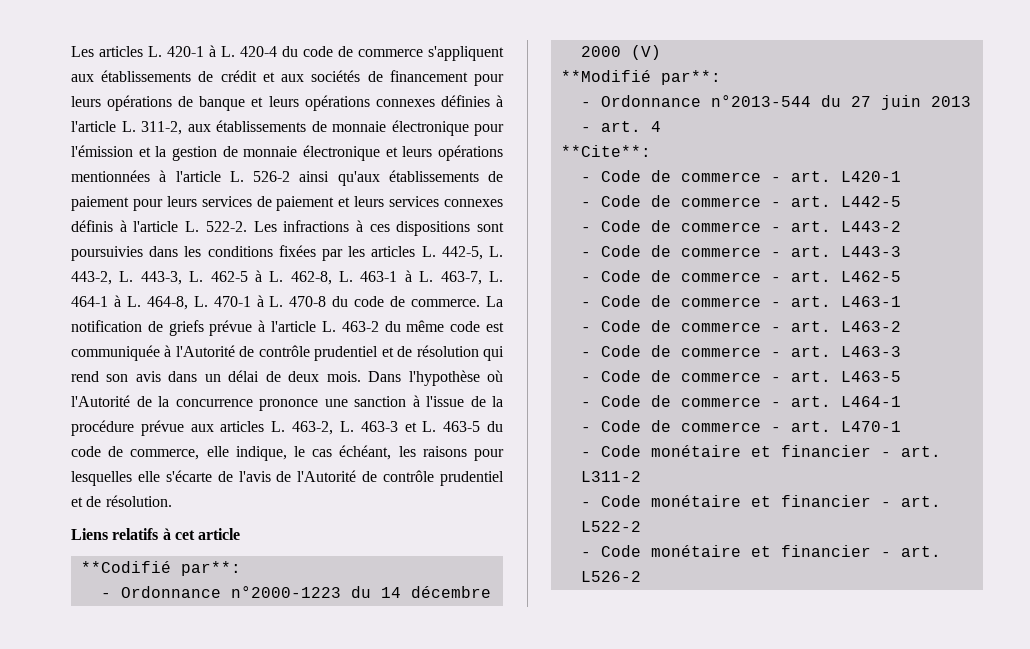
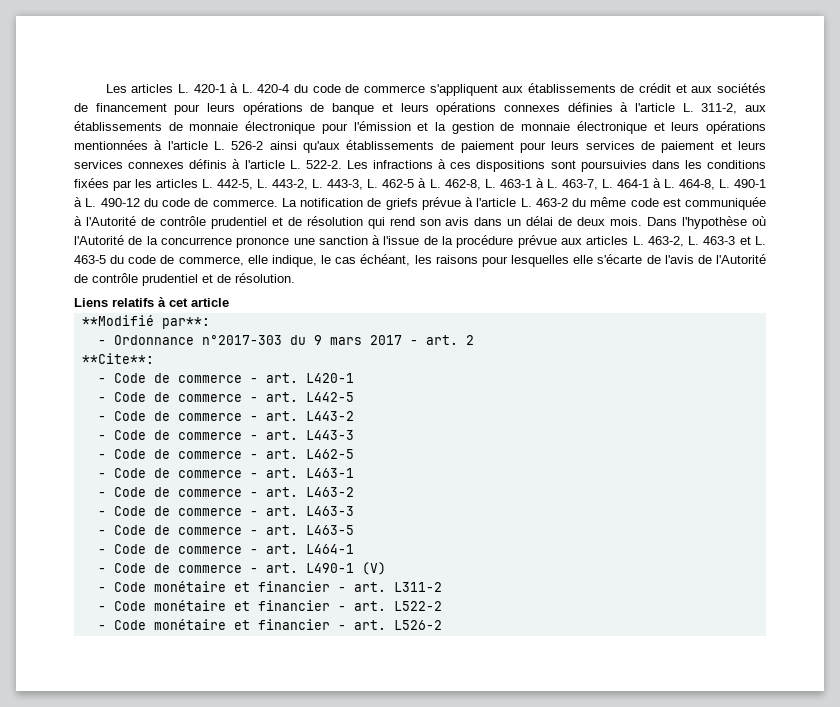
[213,295,327,307] 470-1 à L. 470-8 -> [734,179,767,188] [74,197,140,207] 490-1 à L. 490-12
[80,561,241,576] [100,586,491,598] [580,45,661,60] // **Codifié par**: // - Ordonnance n°2000-1223 du 14 décembre 2000 (V) -> (229, 302) none
[710,95,971,110] [580,121,661,132] n°2013-544 du 27 juin 2013 - art. 4 -> [201,335,474,345] n°2017-303 du 9 mars 2017 - art. 2
[840,421,901,432] L470-1 -> [305,562,386,575] L490-1 (V)

